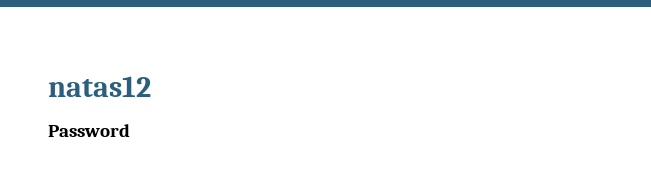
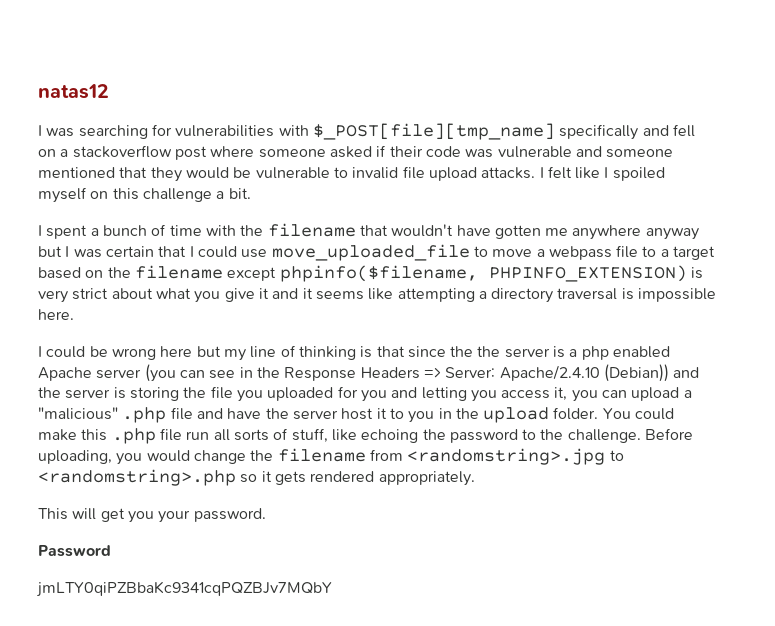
(151, 86) none -> [38,123,695,140] [38,145,674,160] [38,166,665,182] [38,187,251,203] [38,223,699,240] [38,244,716,261] [38,265,703,282] [38,288,717,303] [38,309,74,320] [38,345,671,361] [38,364,700,382] [38,386,692,402] [38,407,675,423] [38,428,694,444] [38,448,624,465] [38,469,475,486] [38,508,266,523] // I was searching for vulnerabilities with $_POST[file][tmp_name] specifically and fell on a stackoverflow post where someone asked if their code was vulnerable and someone mentioned that they would be vulnerable to invalid file upload attacks. I felt like I spoiled myself on this challenge a bit. // I spent a bunch of time with the filename that wouldn't have gotten me anywhere anyway but I was certain that I could use move_uploaded_file to move a webpass file to a target based on the filename except phpinfo($filename, PHPINFO_EXTENSION) is very strict about what you give it and it seems like attempting a directory traversal is impossible here. // I could be wrong here but my line of thinking is that since the the server is a php enabled Apache server (you can see in the Response Headers => Server: Apache/2.4.10 (Debian)) and the server is storing the file you uploaded for you and letting you access it, you can upload a "malicious" .php file and have the server host it to you in the upload folder. You could make this .php file run all sorts of stuff, like echoing the password to the challenge. Before uploading, you would change the filename from <randomstring>.jpg to <randomstring>.php so it gets rendered appropriately. // This will get you your password.
(130, 130) none -> [36,581,332,597] // jmLTY0qiPZBbaKc9341cqPQZBJv7MQbY

